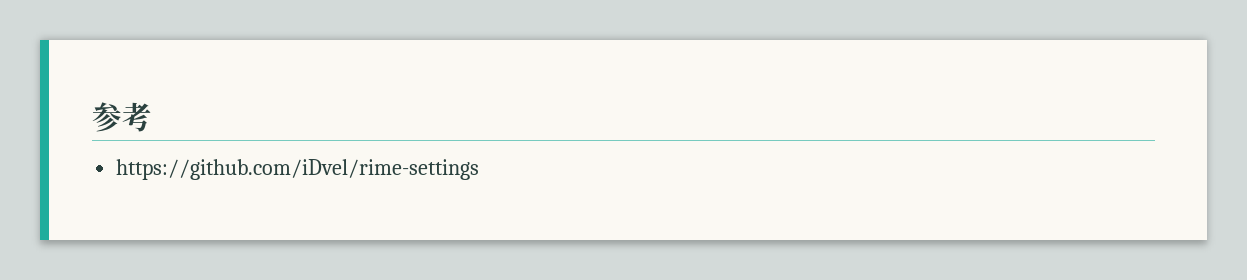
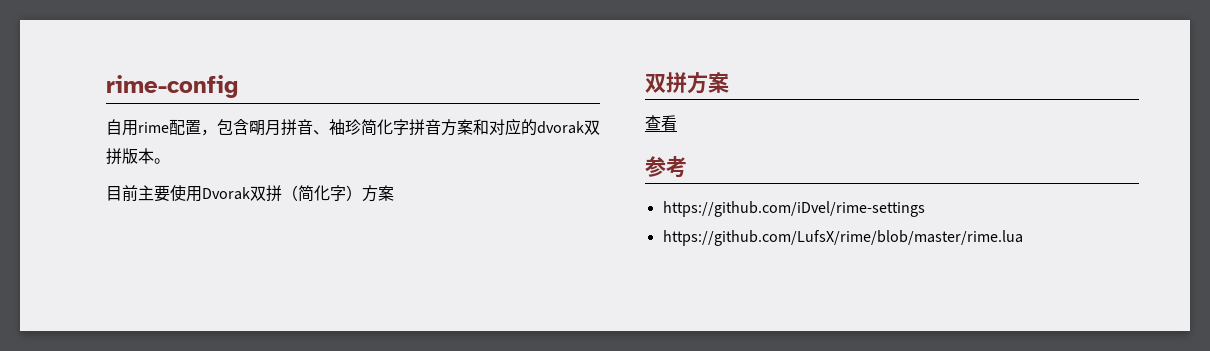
(92, 117) none -> [106,75,238,98] [106,118,600,136] [106,148,170,165] [106,185,394,202] [645,72,729,94] [645,115,677,131] rime-config // 自用rime配置，包含朙月拼音、袖珍简化字拼音方案和对应的dvorak双拼版本。 // 目前主要使用Dvorak双拼（简化字）方案 // 双拼方案 // 查看 //
(480, 169) none -> [662,230,1023,246] // https://github.com/LufsX/rime/blob/master/rime.lua

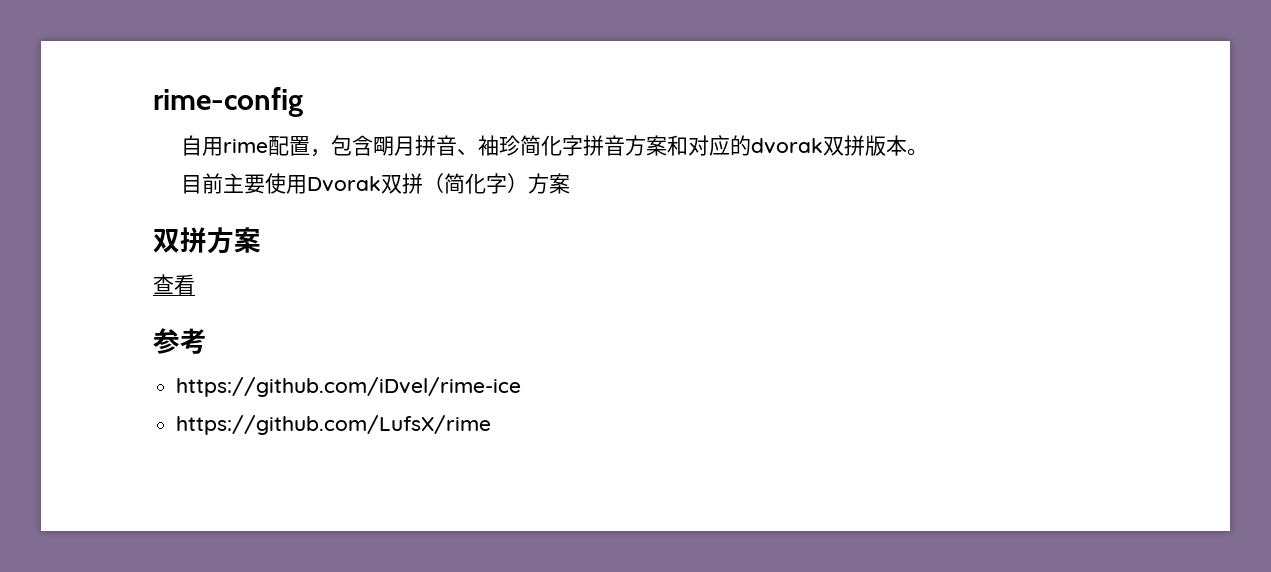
[662,201,925,217] [662,230,1023,246] https://github.com/iDvel/rime-settings // https://github.com/LufsX/rime/blob/master/rime.lua -> [176,377,522,397] [176,415,492,435] https://github.com/iDvel/rime-ice // https://github.com/LufsX/rime

